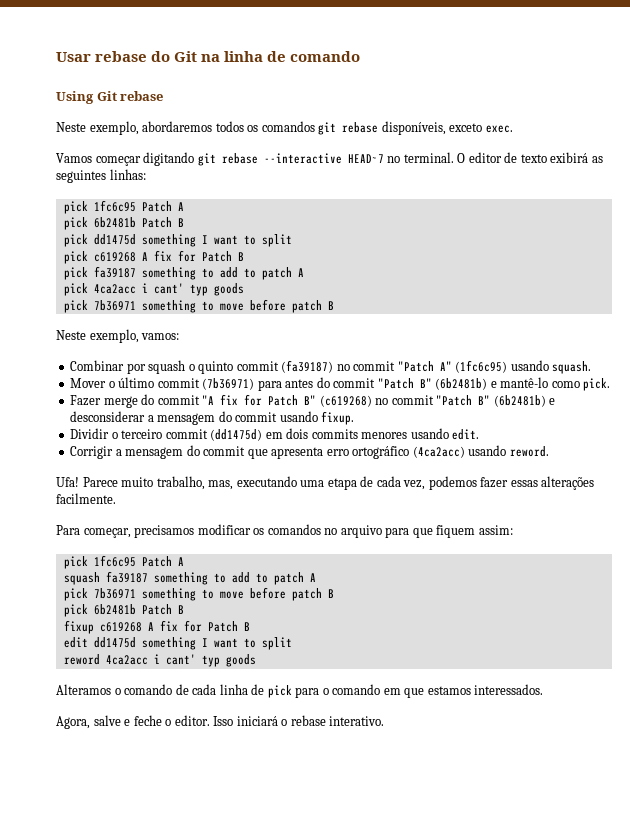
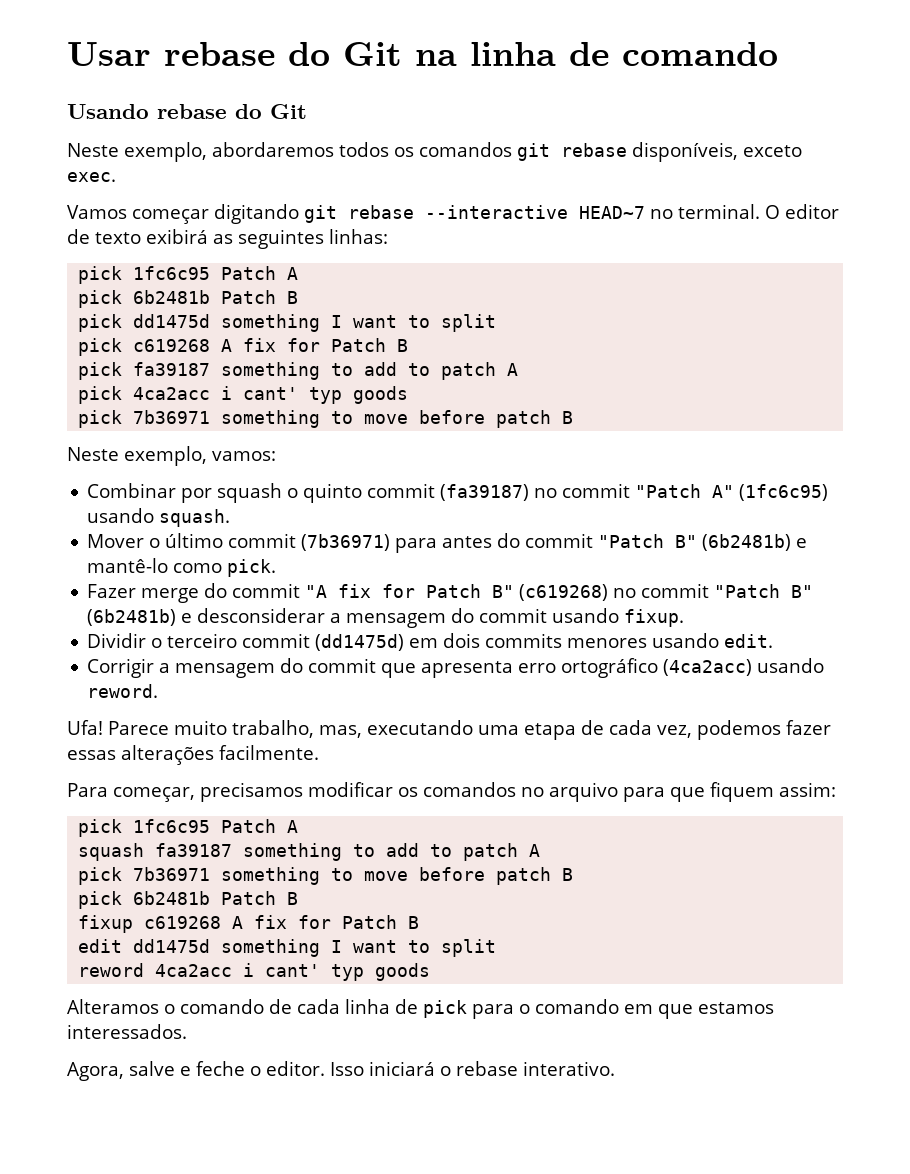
[56,91,164,104] Using Git rebase -> [67,104,307,119] Usando rebase do Git

